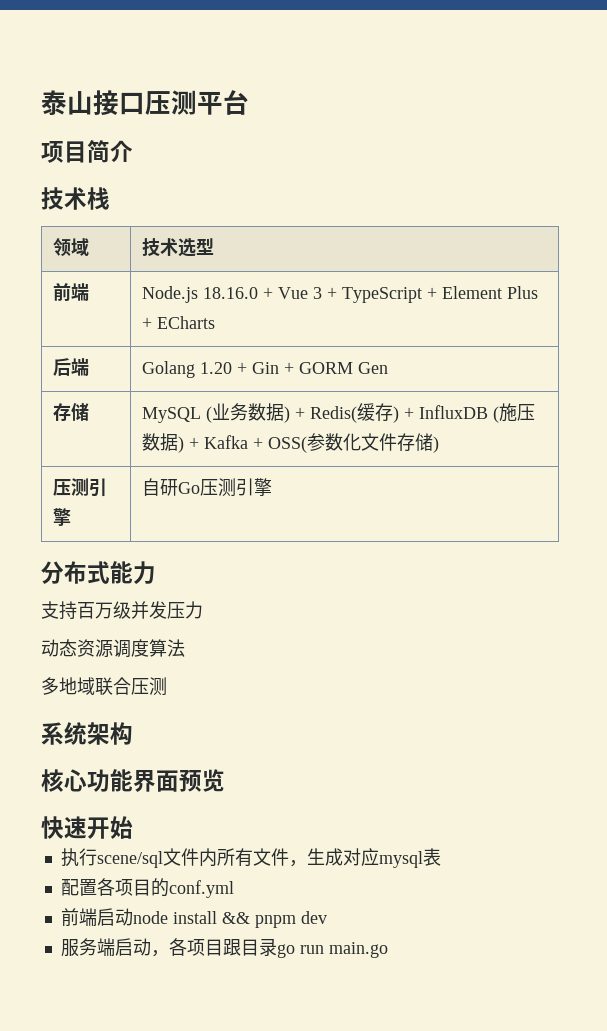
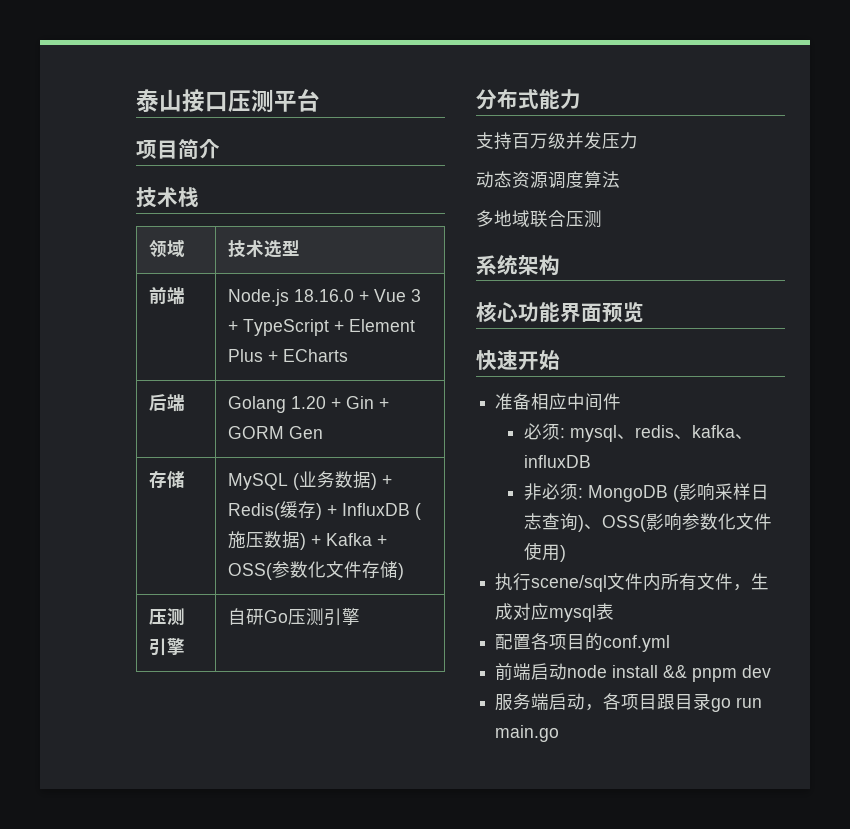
(133, 827) none -> [495,393,622,411] [523,423,753,442] [523,455,591,468] [523,483,769,502] [523,513,772,532] [523,542,566,562] // 准备相应中间件 // 必须: mysql、redis、kafka、influxDB // 非必须: MongoDB (影响采样日志查询)、OSS(影响参数化文件使用)

